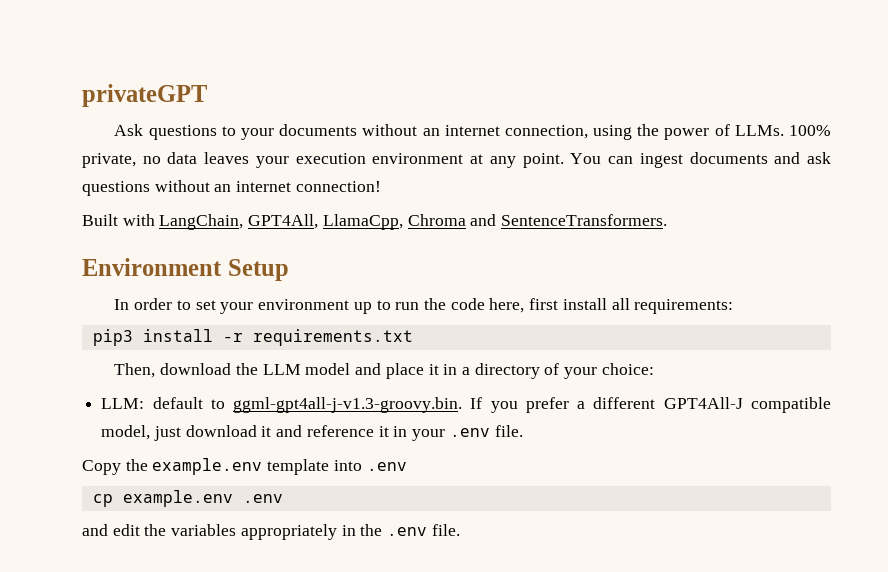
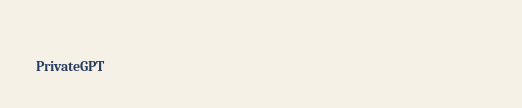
[82,84,207,107] [114,124,831,140] [82,152,832,168] [82,180,381,196] [82,214,668,230] [82,258,289,281] [114,298,734,314] [92,329,413,346] [114,363,654,379] [101,397,831,413] [101,425,523,441] [82,458,407,475] [92,490,283,507] [82,524,460,540] privateGPT // Ask questions to your documents without an internet connection, using the power of LLMs. 100% private, no data leaves your execution environment at any point. You can ingest documents and ask questions without an internet connection! // Built with LangChain, GPT4All, LlamaCpp, Chroma and SentenceTransformers. // Environment Setup // In order to set your environment up to run the code here, first install all requirements: // pip3 install -r requirements.txt // Then, download the LLM model and place it in a directory of your choice: // LLM: default to ggml-gpt4all-j-v1.3-groovy.bin. If you prefer a different GPT4All-J compatible model, just download it and reference it in your .env file. // Copy the example.env template into .env // cp example.env .env // and edit the variables appropriately in the .env file. -> [36,61,105,71] PrivateGPT

